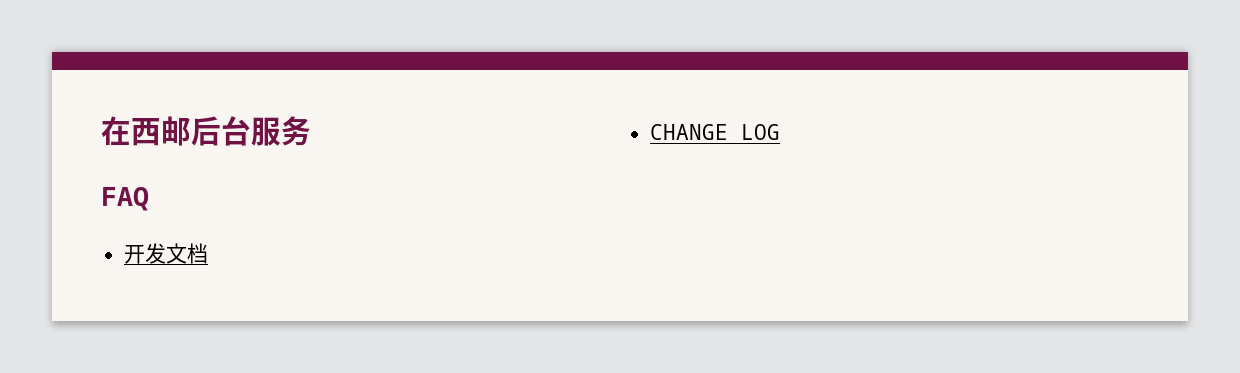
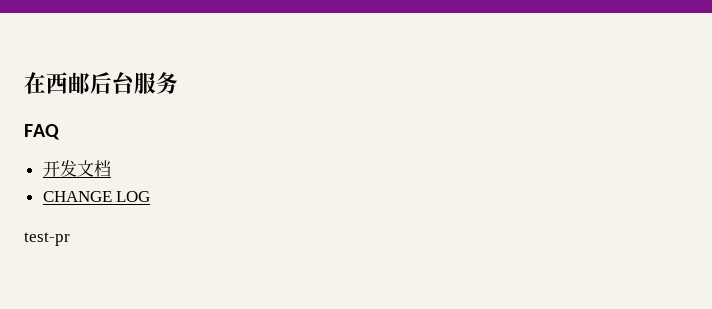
(781, 132) none -> [24,232,70,246] // test-pr

